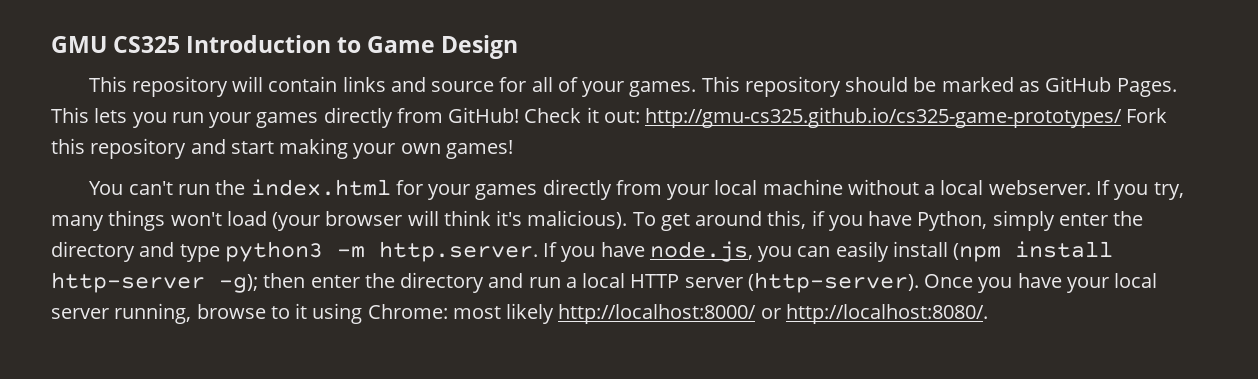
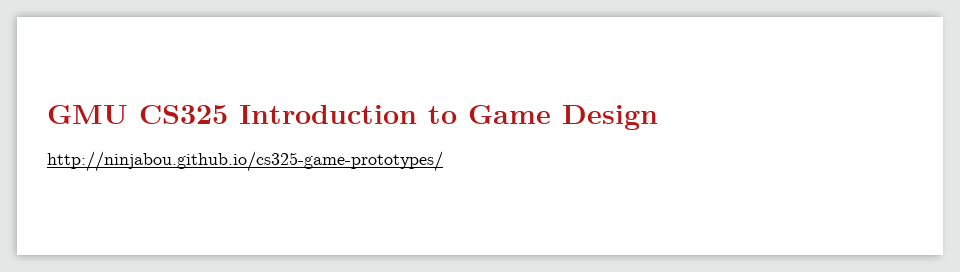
[88,76,1177,97] [51,107,1168,128] [51,138,513,159] [88,179,1184,200] [51,210,1144,231] [51,241,1114,262] [51,272,1158,293] [51,303,988,324] This repository will contain links and source for all of your games. This repository should be marked as GitHub Pages. This lets you run your games directly from GitHub! Check it out: http://gmu-cs325.github.io/cs325-game-prototypes/ Fork this repository and start making your own games! // You can't run the index.html for your games directly from your local machine without a local webserver. If you try, many things won't load (your browser will think it's malicious). To get around this, if you have Python, simply enter the directory and type python3 -m http.server. If you have node.js, you can easily install (npm install http-server -g); then enter the directory and run a local HTTP server (http-server). Once you have your local server running, browse to it using Chrome: most likely http://localhost:8000/ or http://localhost:8080/. -> [47,151,443,172] http://ninjabou.github.io/cs325-game-prototypes/

